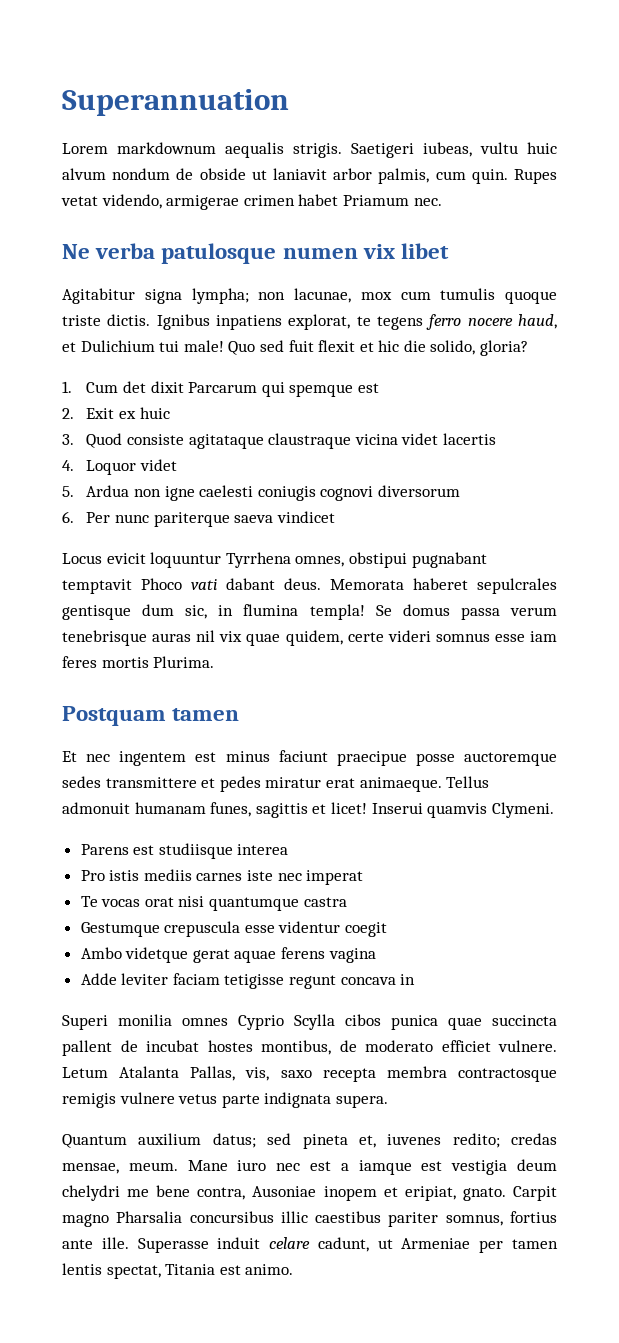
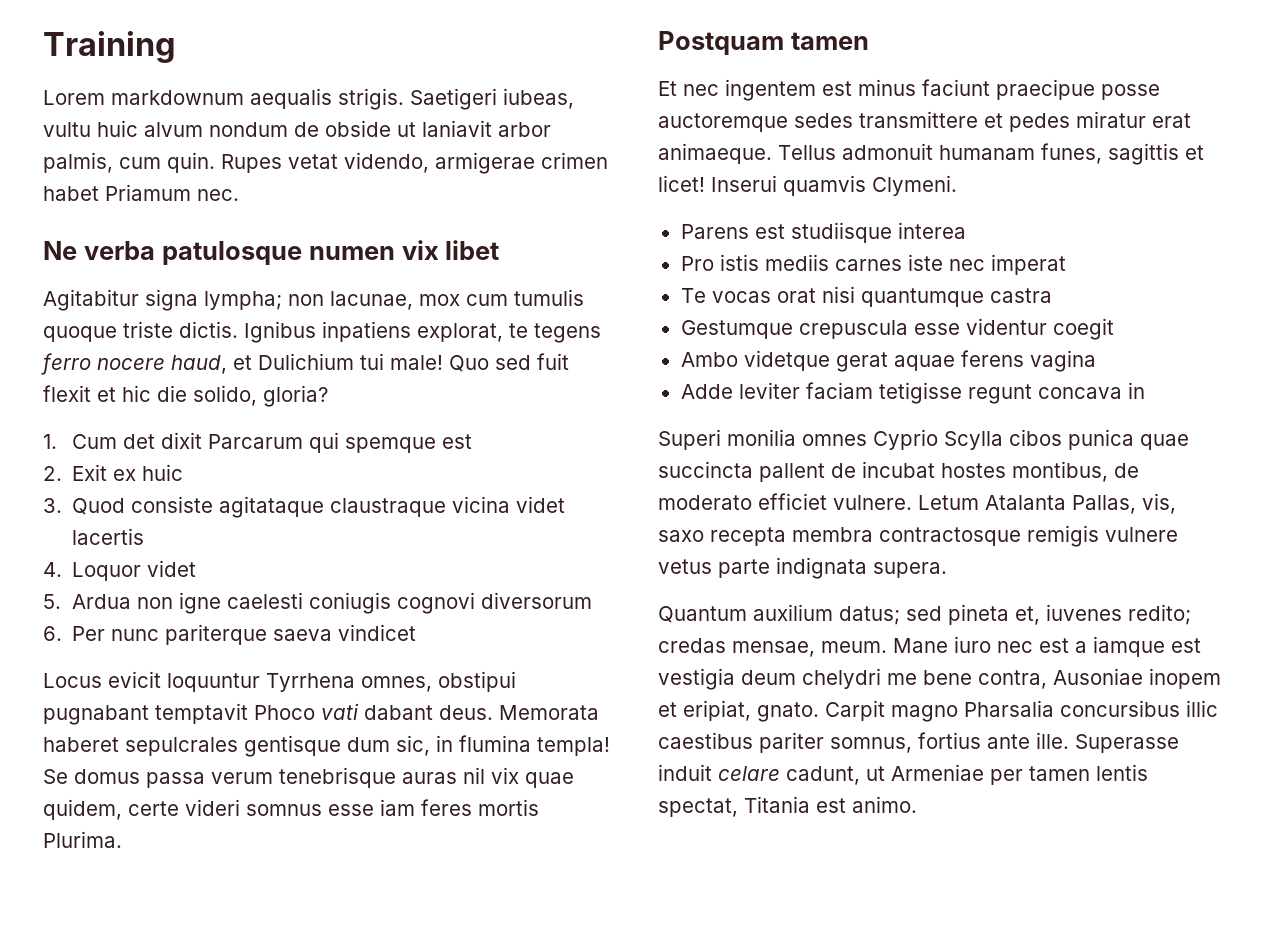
[62,89,289,116] Superannuation -> [43,31,176,63] Training

